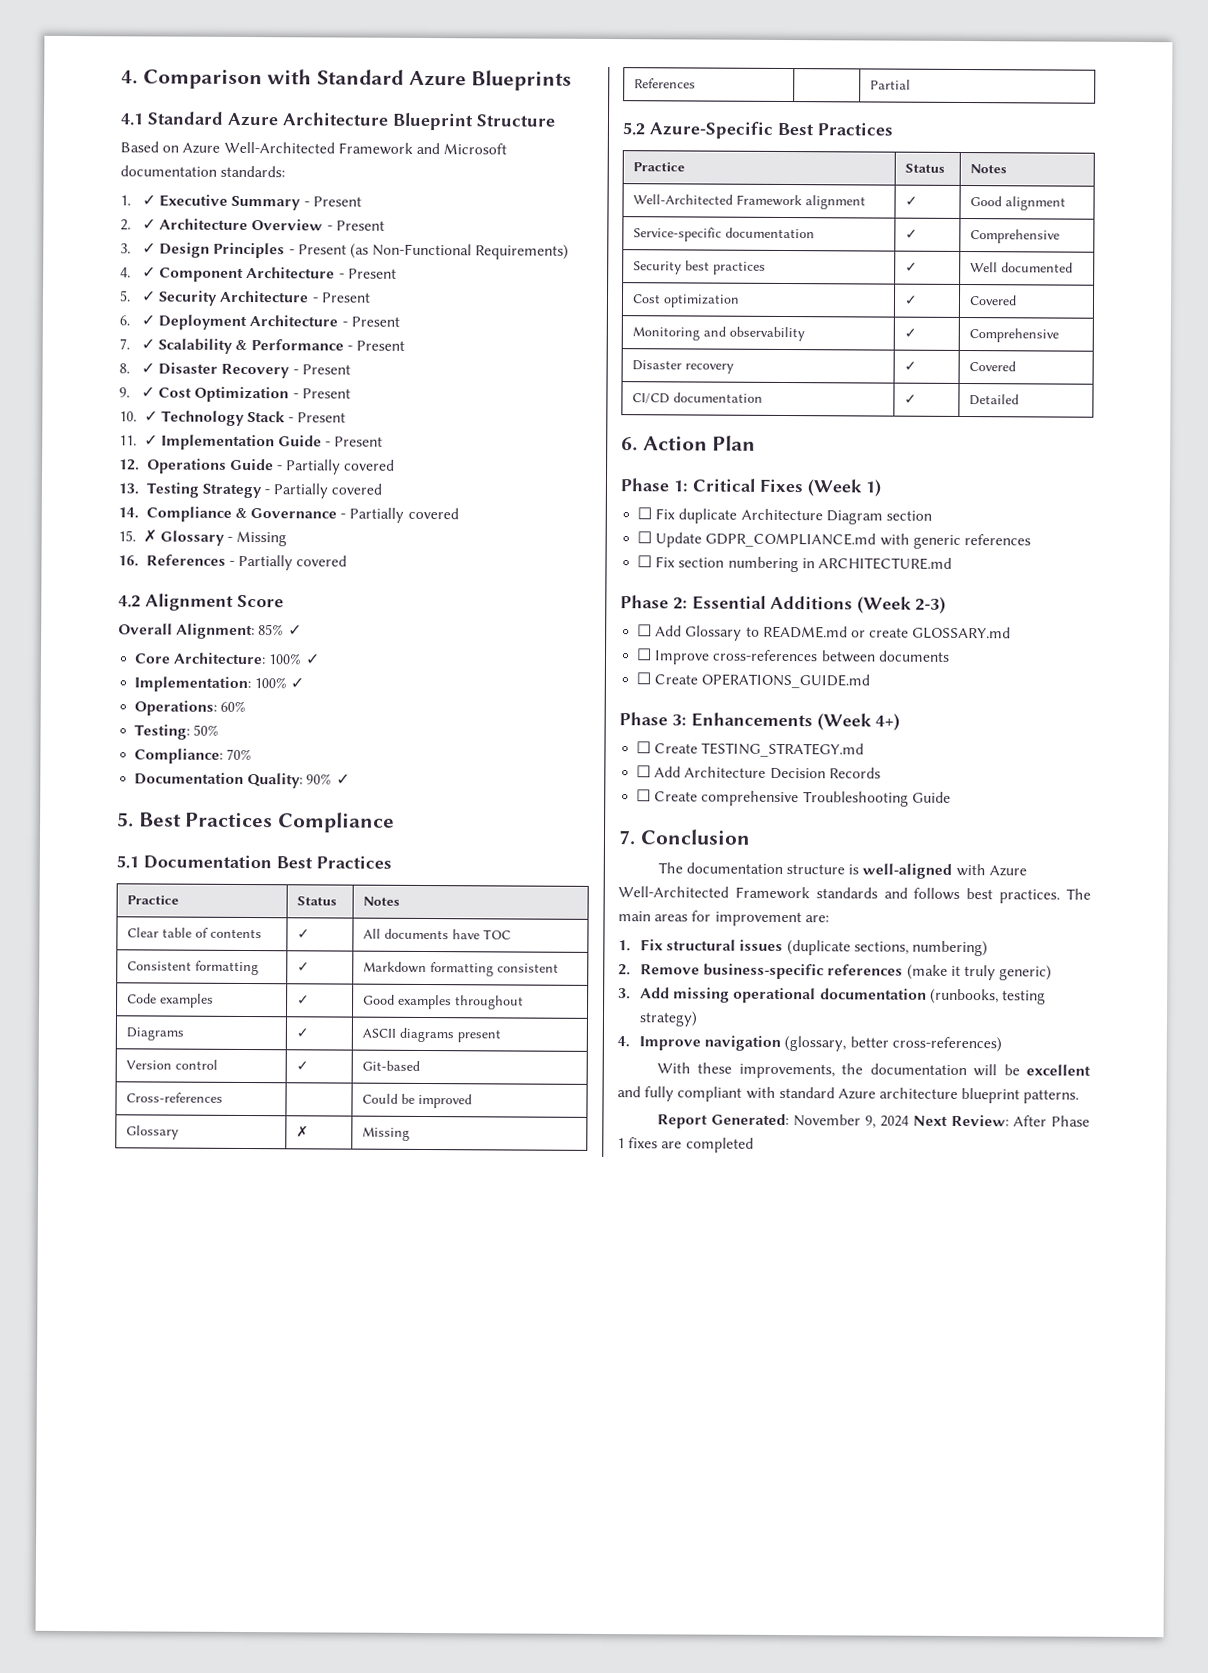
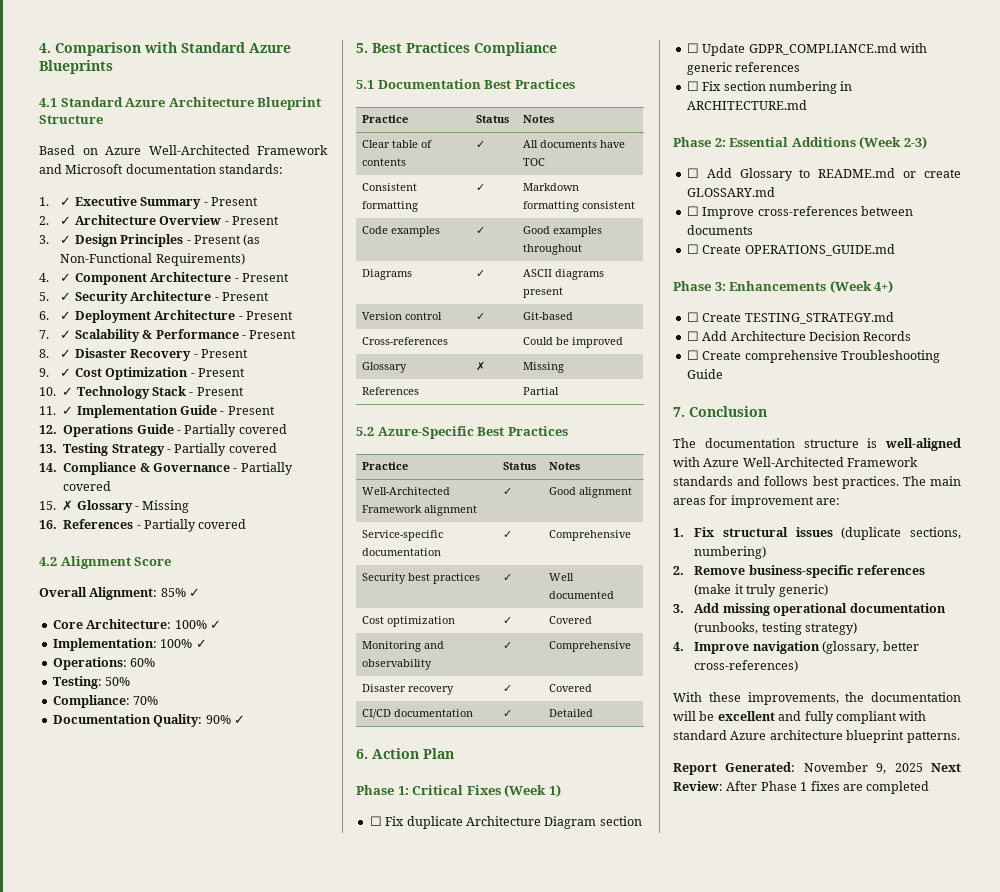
[879,1115,909,1127] 2024 -> [894,763,923,772] 2025

